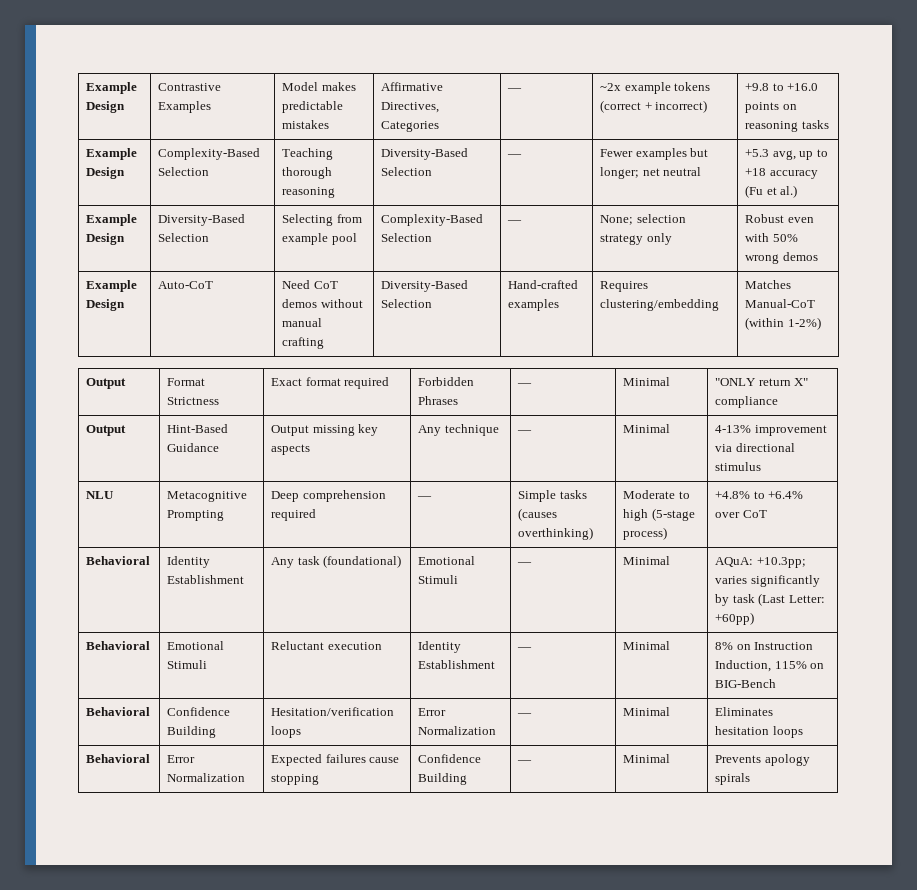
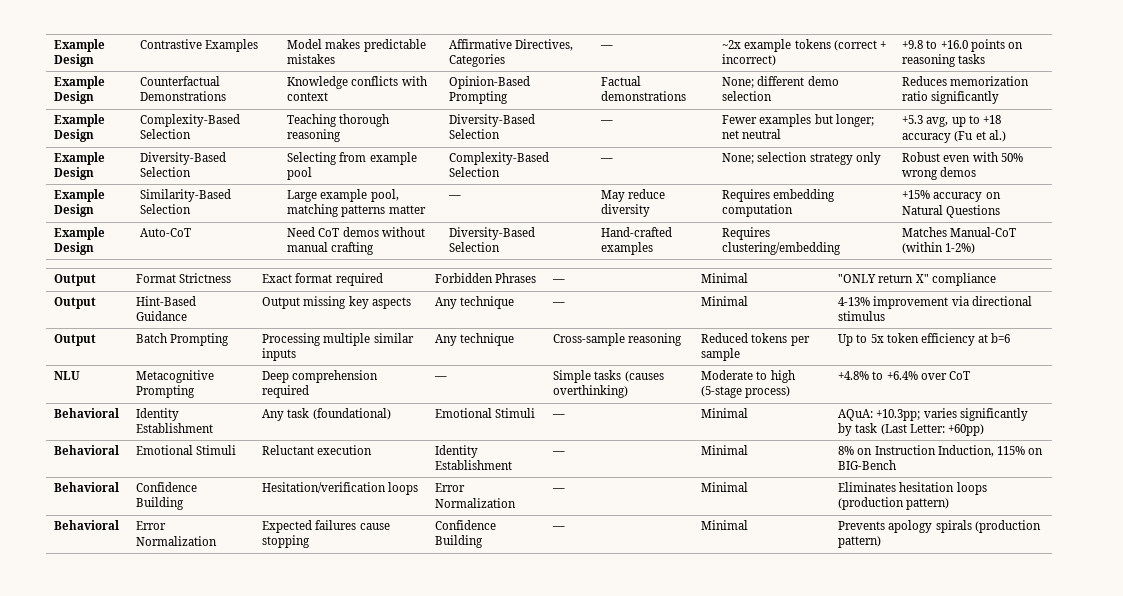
(829, 124) none -> [54,76,106,89] [54,91,95,104] [140,76,221,86] [140,91,227,101] [287,76,427,89] [287,92,329,101] [449,76,531,89] [449,91,509,104] [601,76,642,86] [601,91,687,101] [722,76,839,88] [722,91,773,101] [902,76,1030,86] [902,91,1000,104] // Example Design | Counterfactual Demonstrations | Knowledge conflicts with context | Opinion-Based Prompting | Factual demonstrations | None; different demo selection | Reduces memorization ratio significantly
(818, 256) none -> [54,189,106,202] [54,204,95,217] [140,189,232,202] [140,204,192,214] [287,189,399,202] [287,204,426,217] [448,195,462,199] [601,189,666,202] [601,204,651,217] [722,189,836,202] [722,204,794,217] [902,190,1001,202] [902,205,1001,218] // Example Design | Similarity-Based Selection | Large example pool, matching patterns matter | — | May reduce diversity | Requires embedding computation | +15% accuracy on Natural Questions
(762, 466) none -> [54,334,97,346] [136,333,230,346] [262,333,414,346] [262,348,297,361] [435,333,515,346] [553,333,683,346] [701,333,810,346] [701,348,741,361] [838,333,1011,346] // Output | Batch Prompting | Processing multiple similar inputs | Any technique | Cross-sample reasoning | Reduced tokens per sample | Up to 5x token efficiency at b=6
(803, 732) none -> [838,497,950,510] (production pattern)
(751, 779) none -> [974,520,1041,533] [838,536,882,548] (production pattern)

